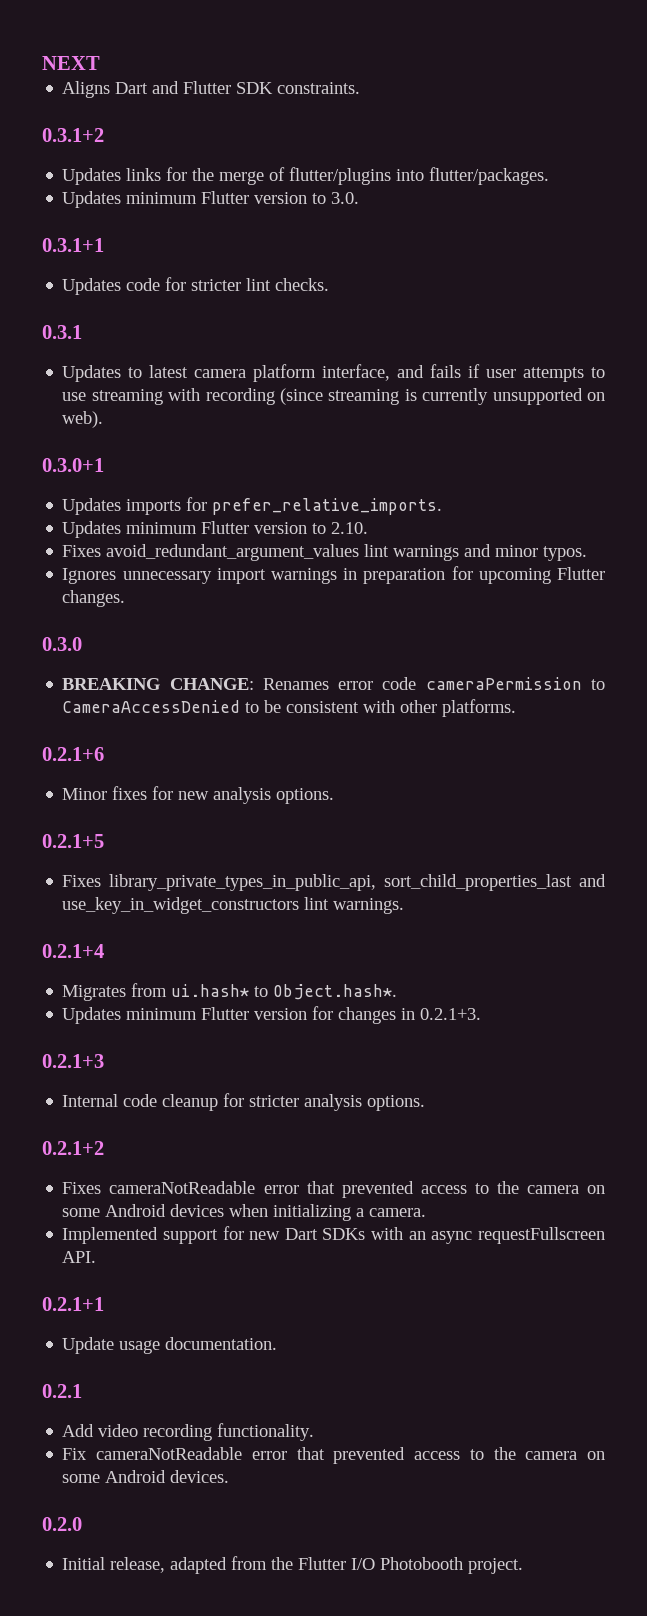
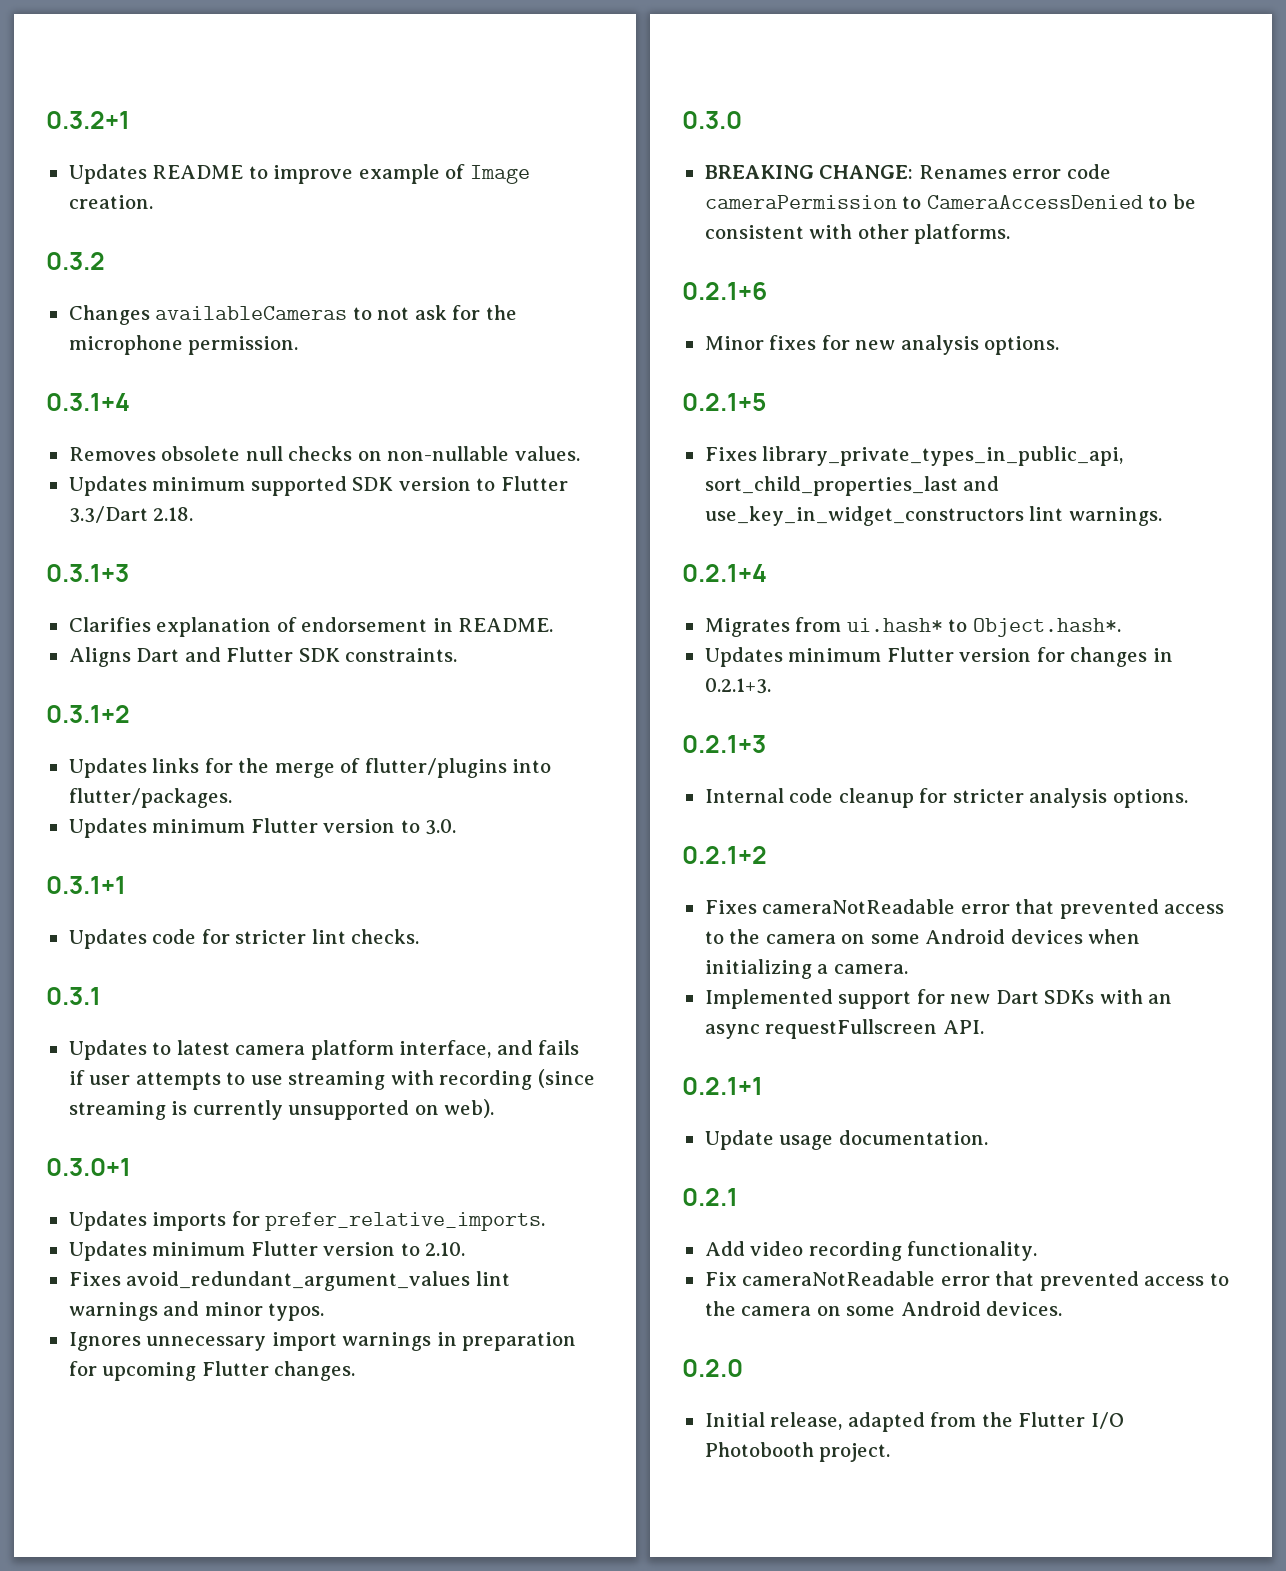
[42,56,100,70] NEXT -> [46,111,130,129] [68,164,530,184] [68,195,153,209] [46,252,105,270] [68,305,517,325] [68,335,299,355] [46,393,130,411] [68,446,580,461] [68,476,568,496] [68,506,194,523] [46,564,129,582] [68,617,554,637] 0.3.2+1 // Updates README to improve example of Image creation. // 0.3.2 // Changes availableCameras to not ask for the microphone permission. // 0.3.1+4 // Removes obsolete null checks on non-nullable values. // Updates minimum supported SDK version to Flutter 3.3/Dart 2.18. // 0.3.1+3 // Clarifies explanation of endorsement in README.

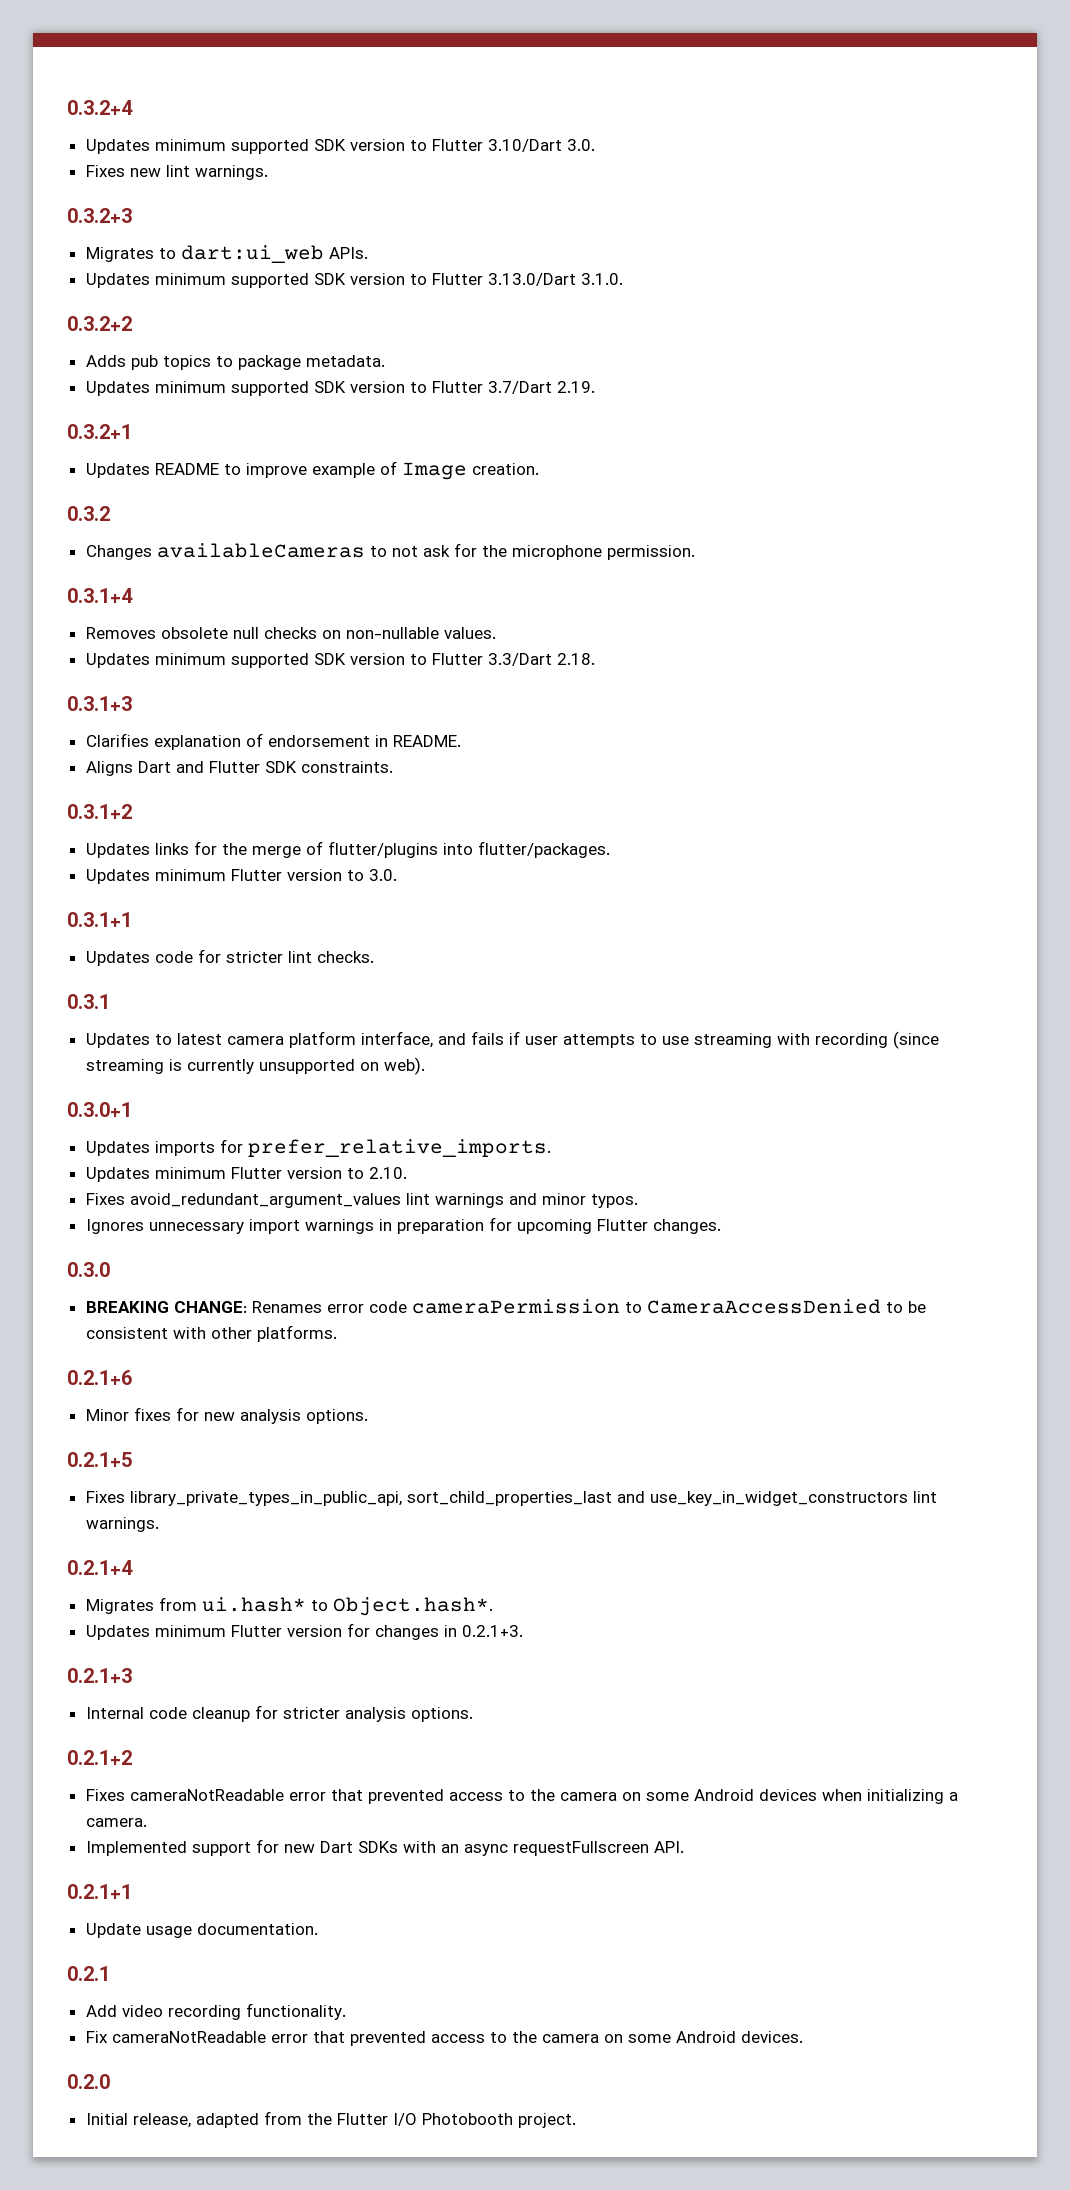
(46, 120) none -> [67,100,133,115] [85,139,595,154] [85,165,268,180] [67,208,132,223] [85,245,368,263] [85,273,623,288] [67,316,132,331] [85,355,385,370] [85,381,595,396] 0.3.2+4 // Updates minimum supported SDK version to Flutter 3.10/Dart 3.0. // Fixes new lint warnings. // 0.3.2+3 // Migrates to dart:ui_web APIs. // Updates minimum supported SDK version to Flutter 3.13.0/Dart 3.1.0. // 0.3.2+2 // Adds pub topics to package metadata. // Updates minimum supported SDK version to Flutter 3.7/Dart 2.19. //

